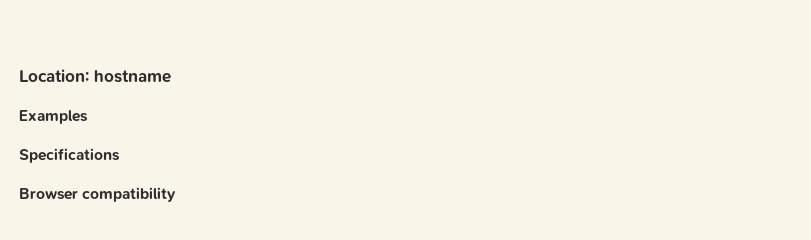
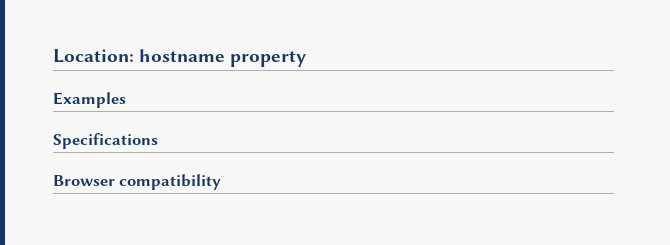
(171, 76) none -> [230,51,307,67] property

